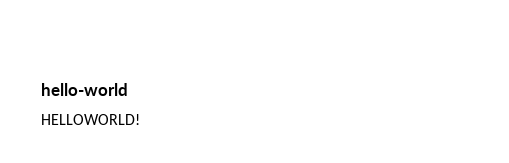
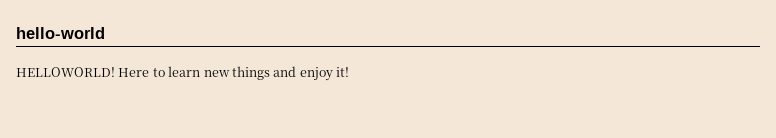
(140, 119) none -> [118,66,349,81] Here to learn new things and enjoy it!

